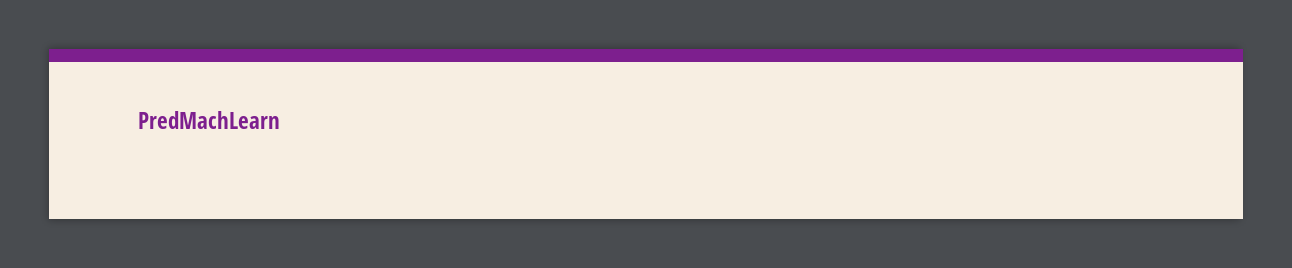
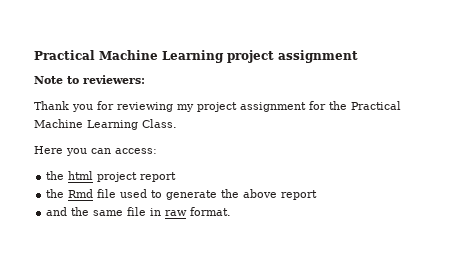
[138,111,280,129] PredMachLearn -> [34,50,358,63] [34,75,145,84] [34,101,401,112] [34,119,177,130] [34,146,157,156] [46,171,177,182] [46,189,318,200] [46,207,232,216] Practical Machine Learning project assignment // Note to reviewers: // Thank you for reviewing my project assignment for the Practical Machine Learning Class. // Here you can access: // the html project report // the Rmd file used to generate the above report // and the same file in raw format.

